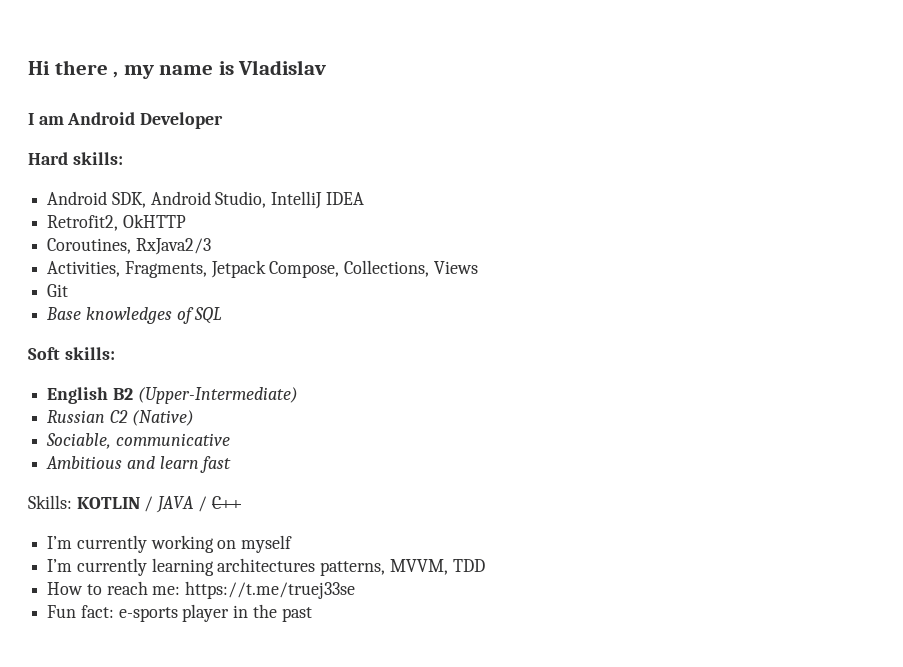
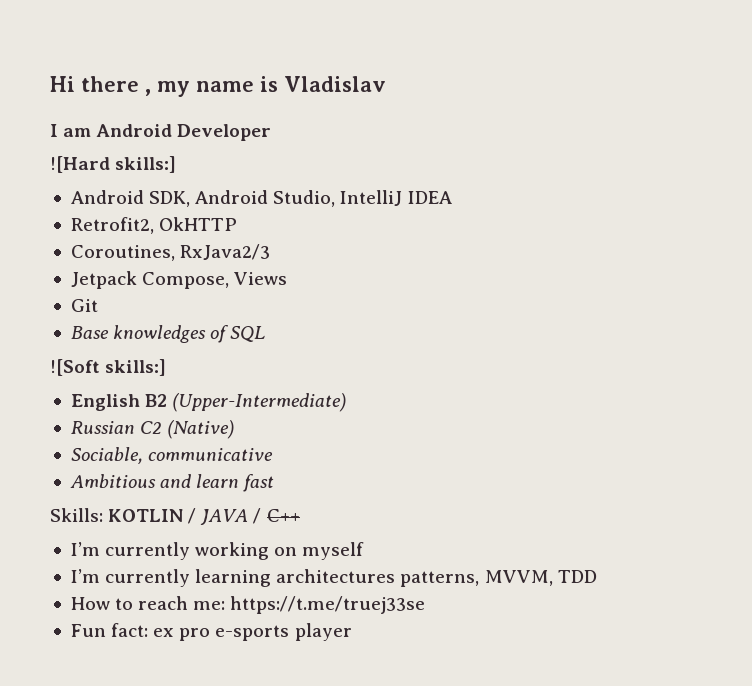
[28,152,123,165] Hard skills: -> [50,156,177,173] ![Hard skills:]
[47,261,207,278] Activities, Fragments, -> (271, 252) none
[344,260,430,277] Collections, -> (230, 280) none
[28,347,115,360] Soft skills: -> [50,359,167,376] ![Soft skills:]
[118,604,312,622] e-sports player in the past -> [153,623,352,641] ex pro e-sports player

